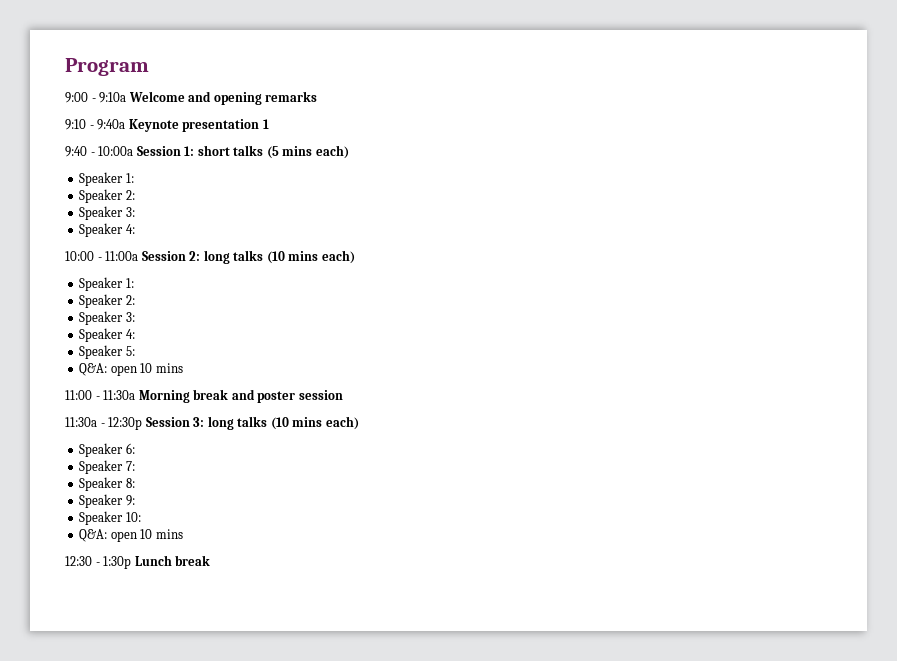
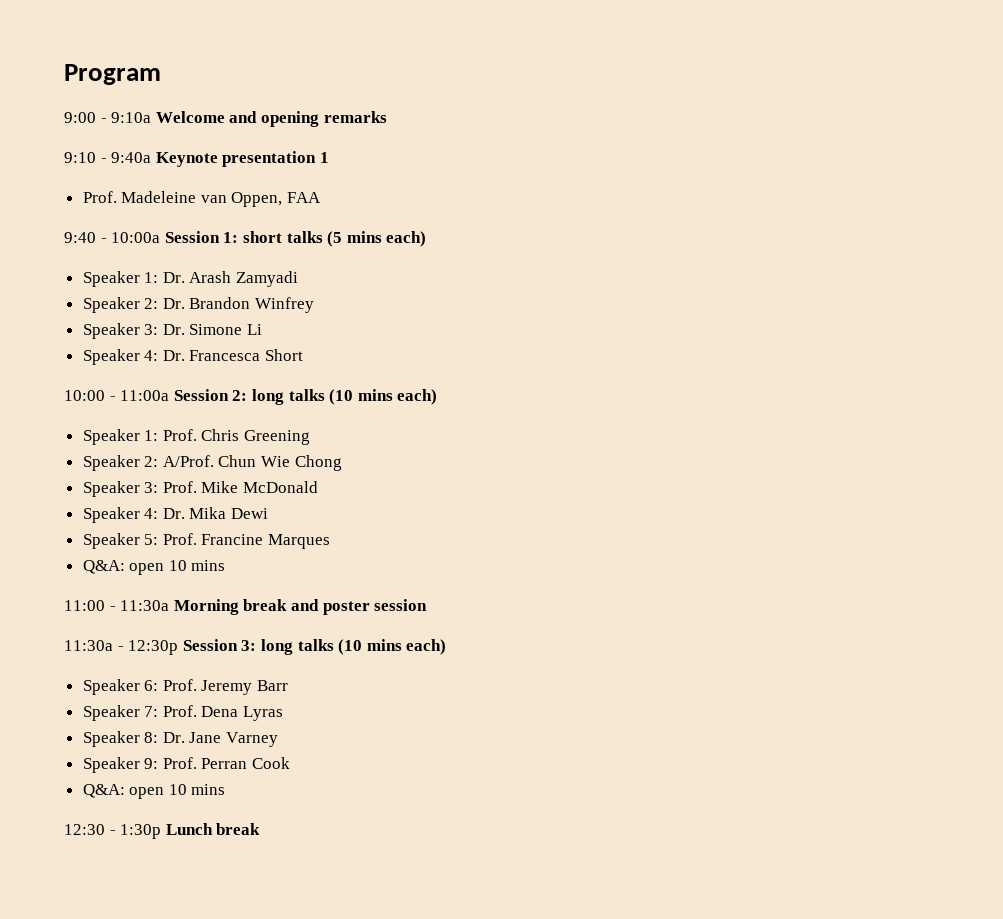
(269, 124) none -> [82,191,322,207] // Prof. Madeleine van Oppen, FAA
[79,189,135,203] [79,206,135,220] [79,223,135,237] // Speaker 2: // Speaker 3: // Speaker 4: -> [162,271,299,287] [82,297,315,313] [82,323,263,339] [82,349,304,365] Dr. Arash Zamyadi // Speaker 2: Dr. Brandon Winfrey // Speaker 3: Dr. Simone Li // Speaker 4: Dr. Francesca Short
[79,294,135,308] [79,311,135,325] [79,328,135,342] // Speaker 2: // Speaker 3: // Speaker 4: -> [162,429,311,445] [82,455,342,471] [82,481,319,497] [82,507,269,523] Prof. Chris Greening // Speaker 2: A/Prof. Chun Wie Chong // Speaker 3: Prof. Mike McDonald // Speaker 4: Dr. Mika Dewi
(135, 351) none -> [162,533,331,549] Prof. Francine Marques
(135, 448) none -> [162,679,289,695] Prof. Jeremy Barr
(135, 466) none -> [162,705,284,721] Prof. Dena Lyras
(135, 483) none -> [162,732,279,747] Dr. Jane Varney
[79,511,141,525] // Speaker 10: -> [162,757,291,769] Prof. Perran Cook

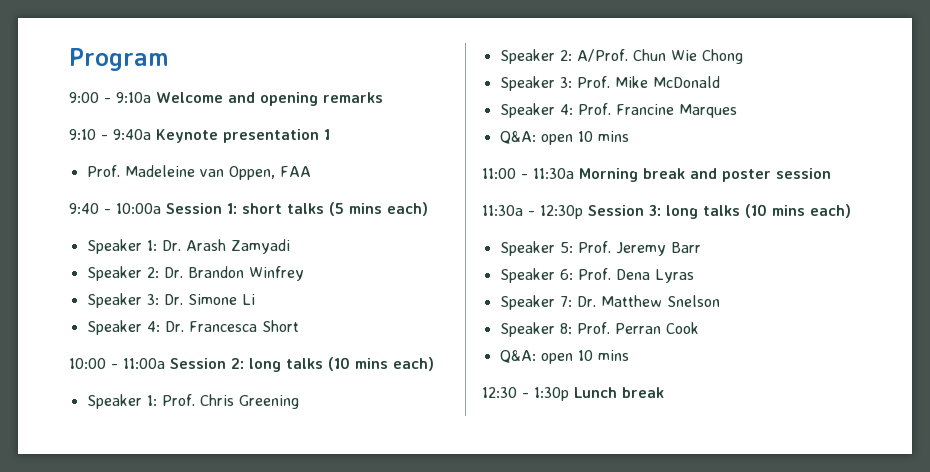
[162,507,269,519] [82,533,159,549] Dr. Mika Dewi // Speaker 5: -> (573, 109) none
[144,680,159,691] 6: -> [559,242,573,253] 5:
[144,706,159,717] 7: -> [559,269,573,280] 6:
[144,732,279,747] [82,757,159,773] 8: Dr. Jane Varney // Speaker 9: -> [559,295,720,307] [499,322,572,337] 7: Dr. Matthew Snelson // Speaker 8:

